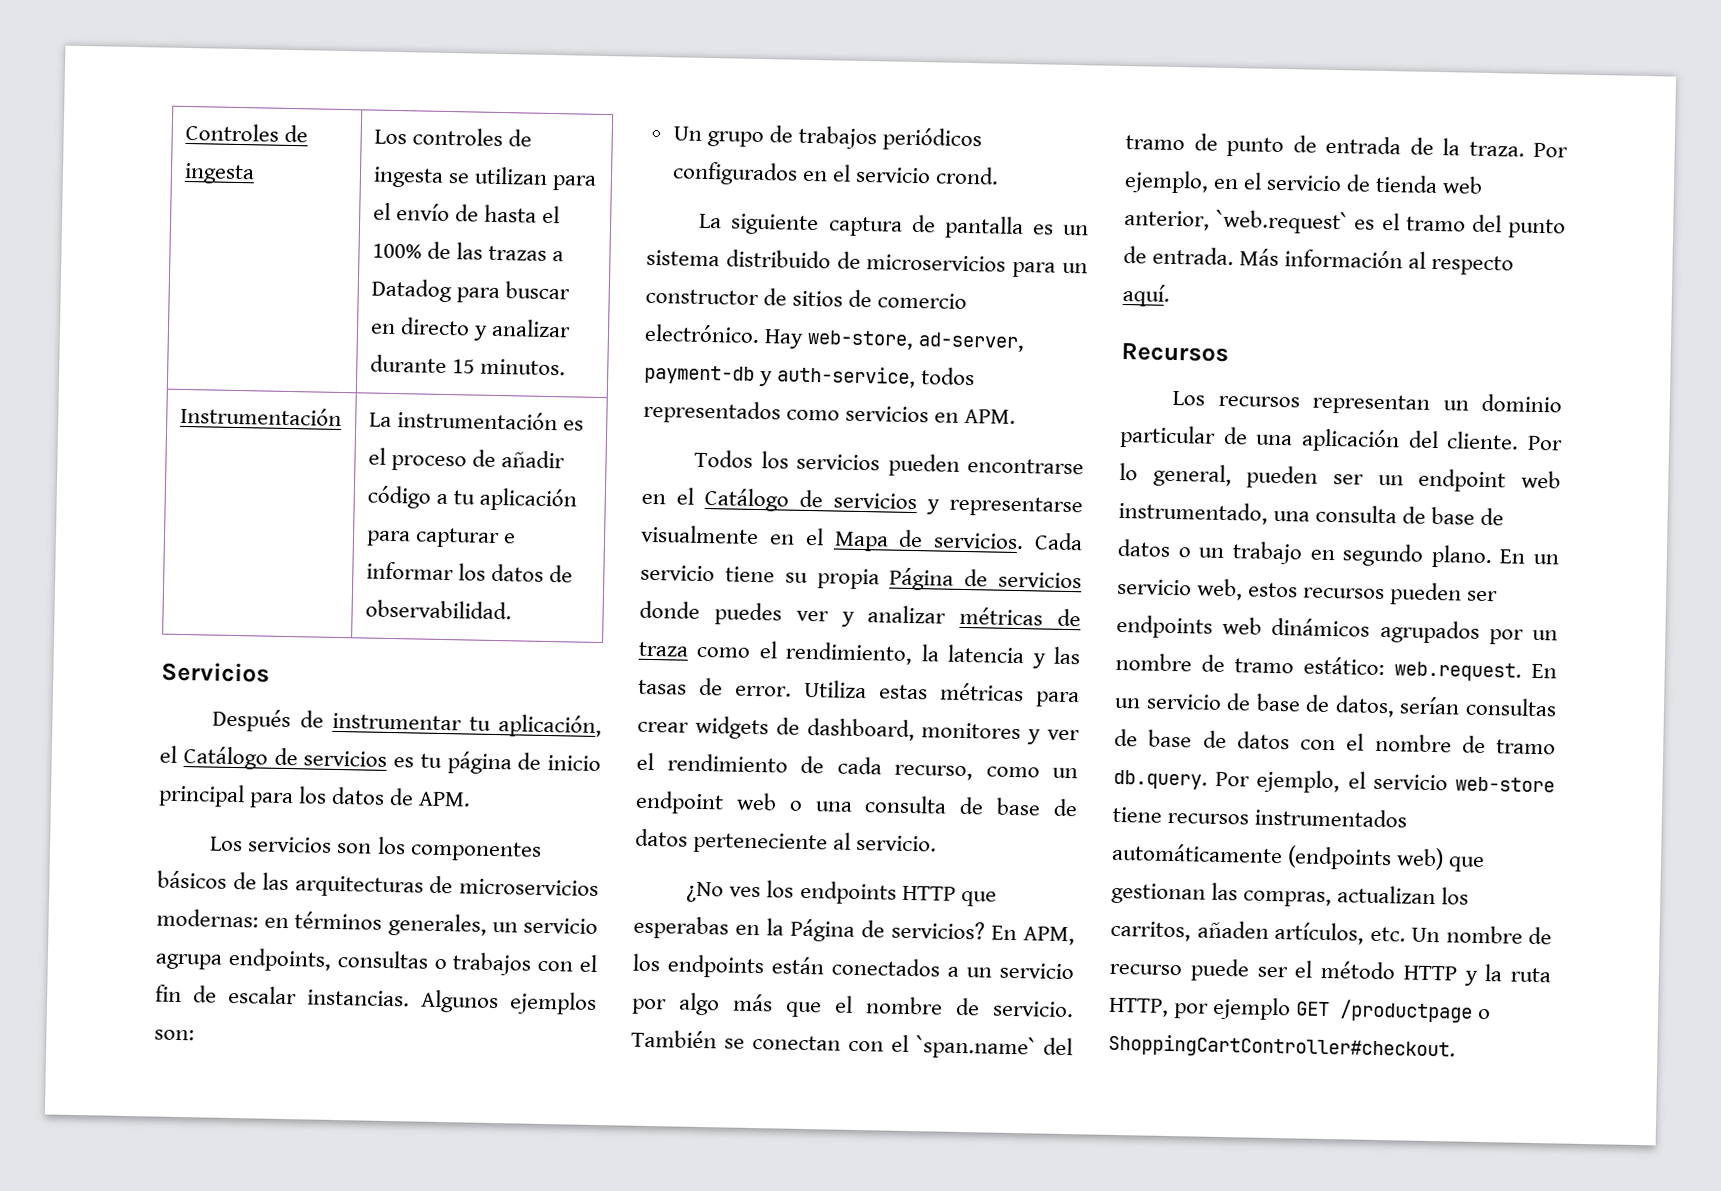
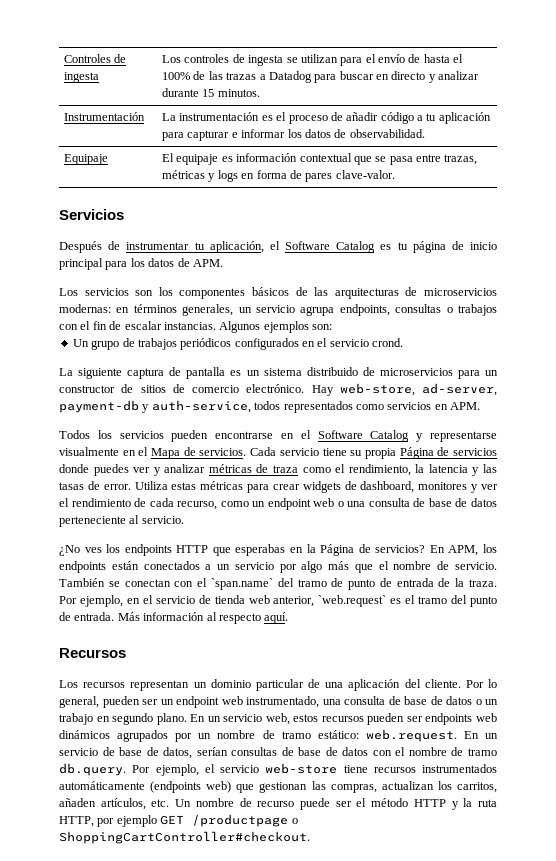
(512, 609) none -> [64,154,109,165] [162,153,478,165] [162,170,395,182] // Equipaje | El equipaje es información contextual que se pasa entre trazas, métricas y logs en forma de pares clave-valor.
[182,746,388,770] Catálogo de servicios -> [284,241,376,253] Software Catalog
[704,487,917,512] Catálogo de servicios -> [317,430,410,442] Software Catalog

